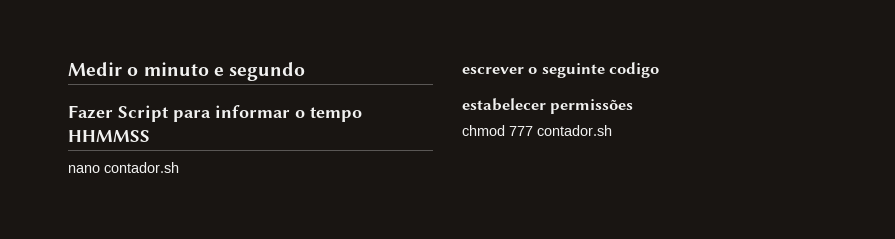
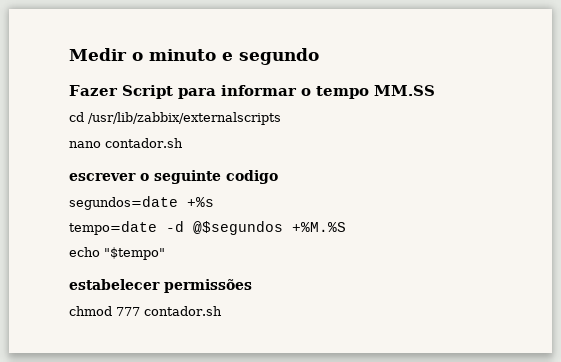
[68,130,150,142] HHMMSS -> [374,85,435,96] [69,112,281,125] MM.SS // cd /usr/lib/zabbix/externalscripts
(660, 70) none -> [69,196,214,210] [69,221,346,235] [69,247,165,260] // segundos=date +%s // tempo=date -d @$segundos +%M.%S // echo "$tempo"

